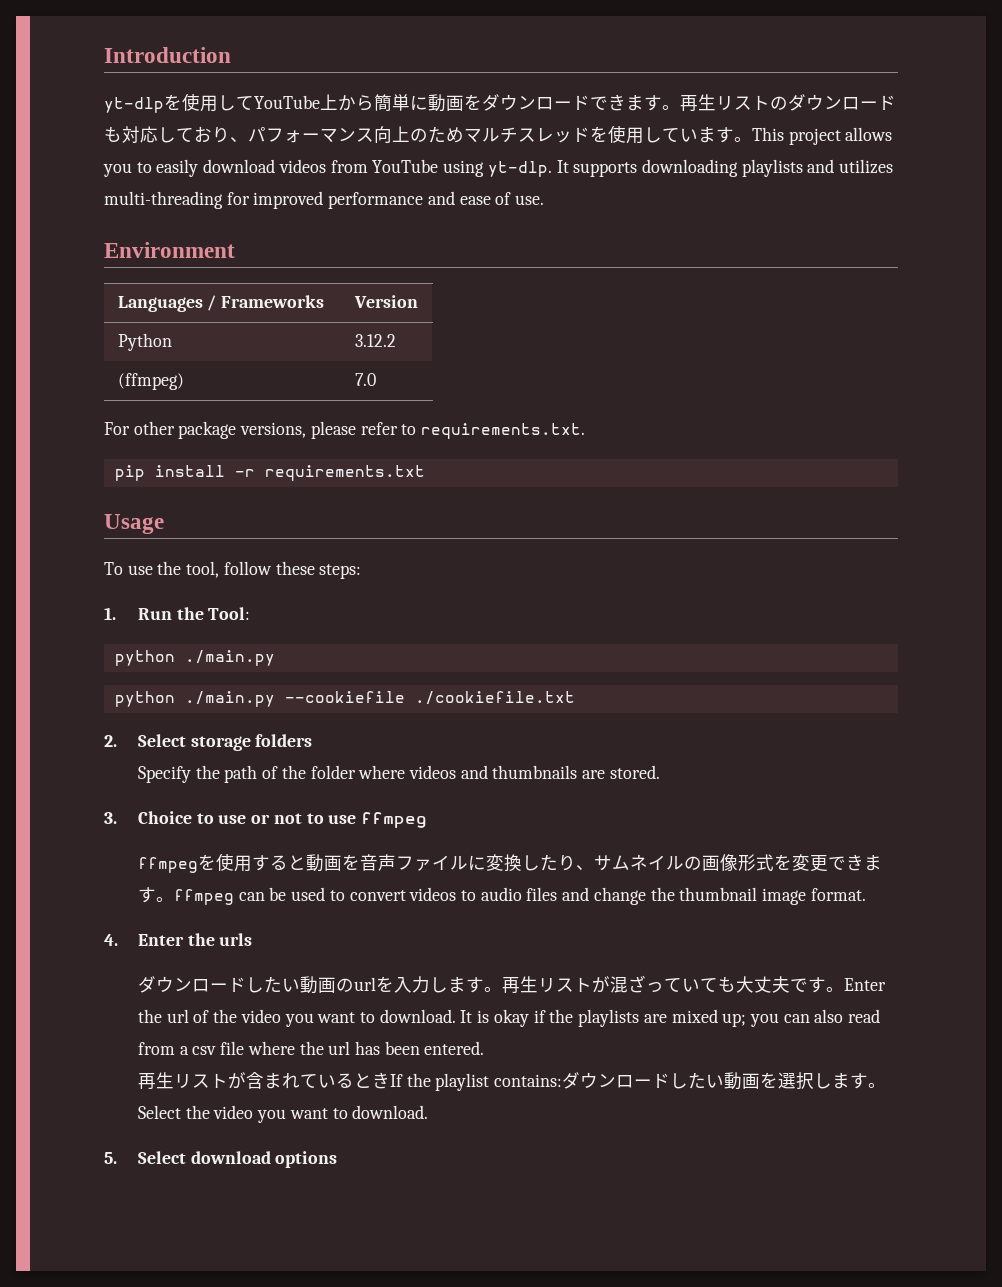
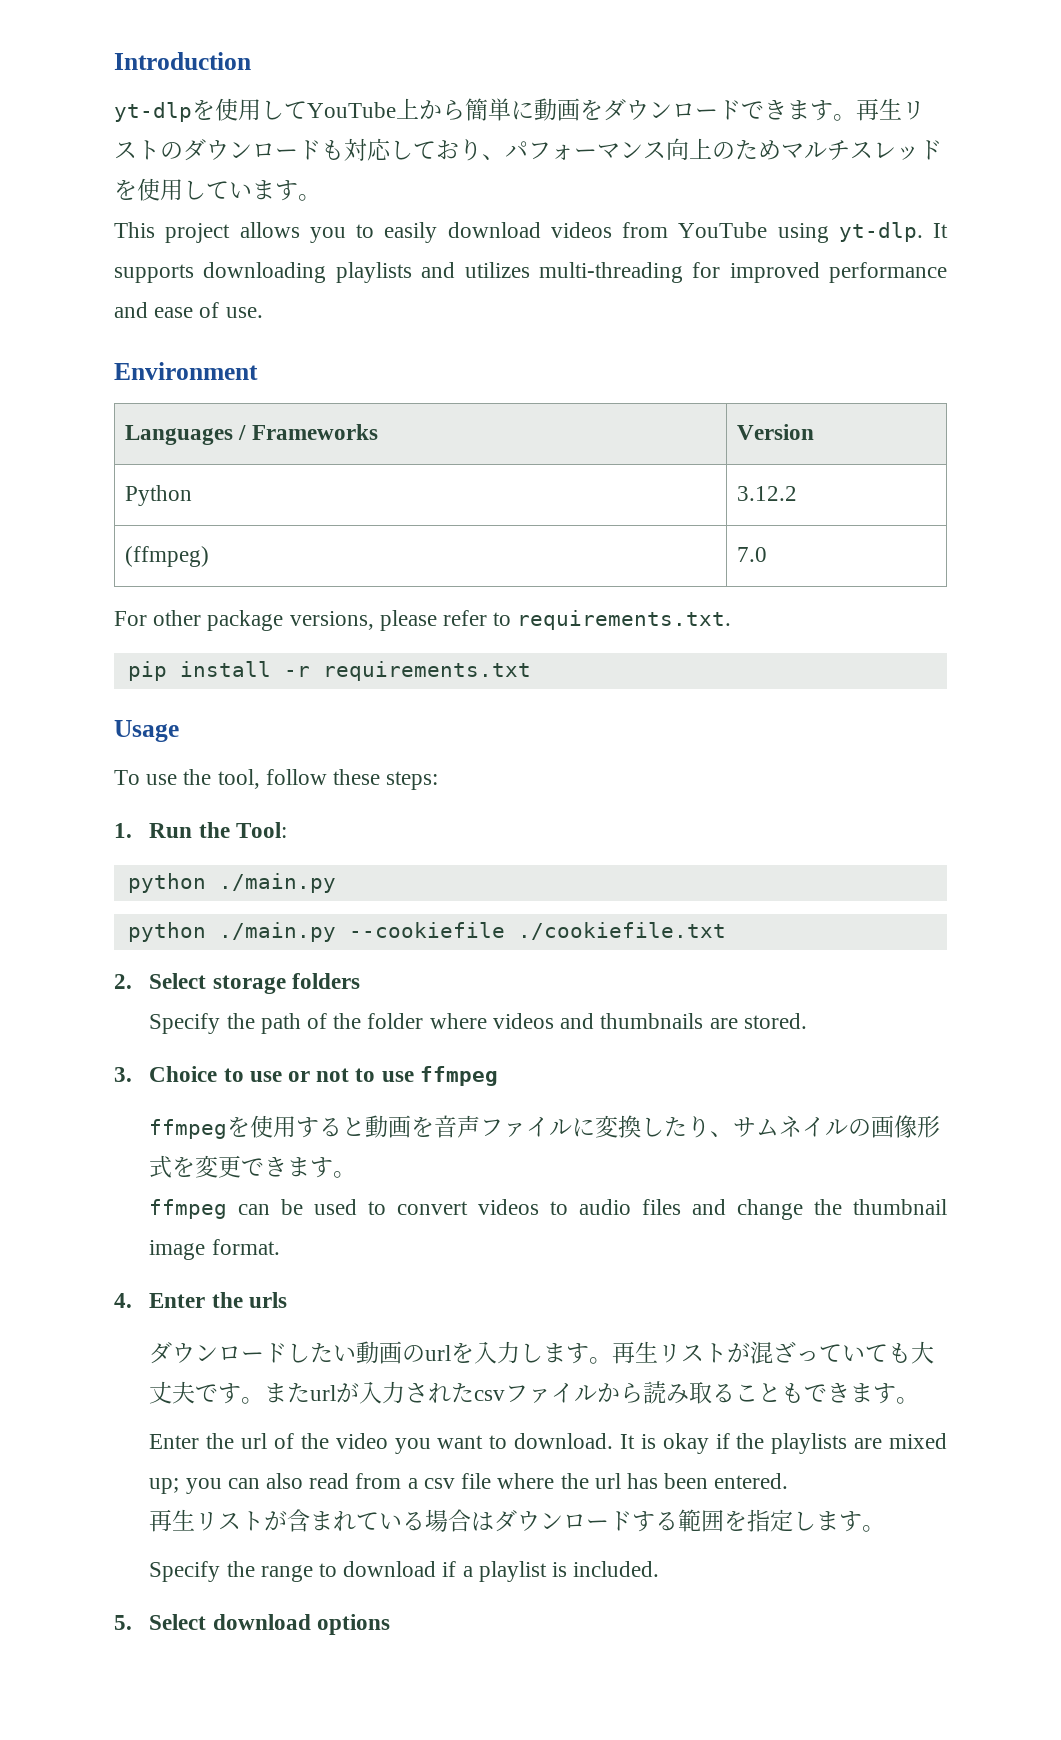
(752, 139) none -> (321, 197) //
(174, 899) none -> (357, 1174) //
(844, 989) none -> [264,1381,920,1404] またurlが入力されたcsvファイルから読み取ることもできます。 //
[353,1072,887,1091] [137,1105,429,1123] ときIf the playlist contains:ダウンロードしたい動画を選択します。Select the video you want to download. -> [425,1509,886,1532] [149,1561,660,1582] 場合はダウンロードする範囲を指定します。 // Specify the range to download if a playlist is included.

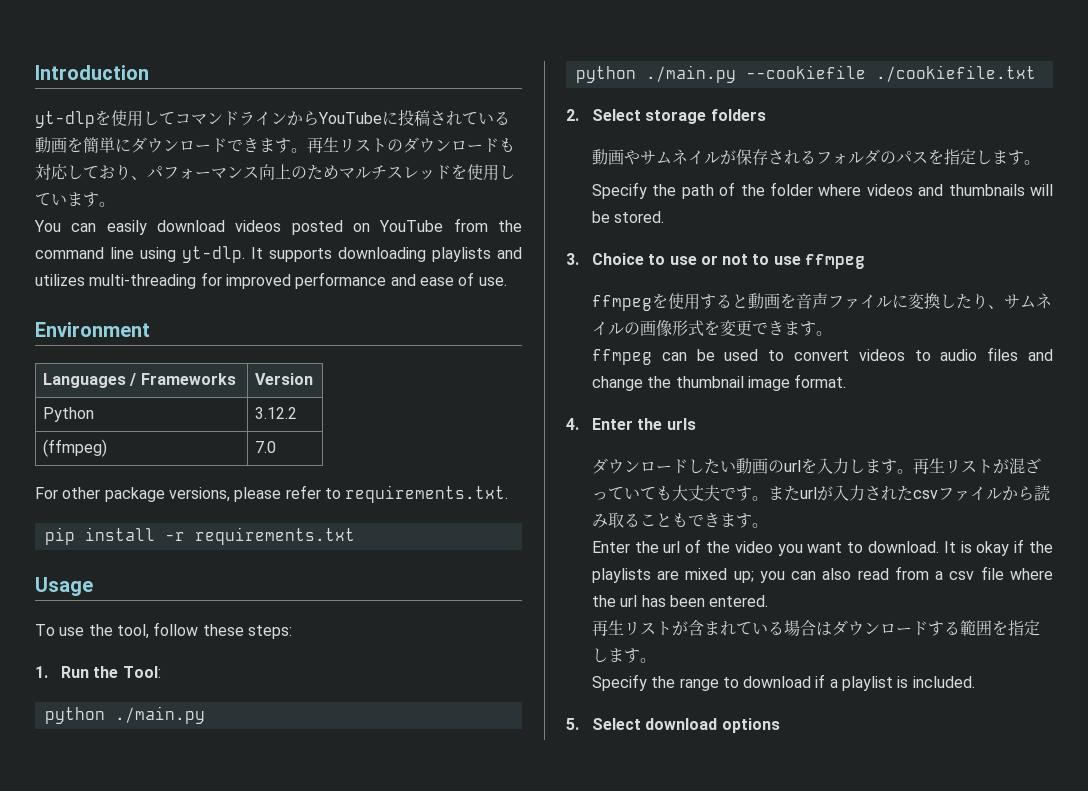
[307,98,603,121] YouTube上から簡単に動画を -> [175,109,510,126] [35,137,131,153] コマンドラインからYouTubeに投稿されている動画を簡単に
[114,222,768,243] This project allows you to easily download videos from YouTube -> [34,218,522,235] [35,247,134,259] You can easily download videos posted on YouTube from the command line
(360, 981) none -> [591,149,1040,165] // 動画やサムネイルが保存されるフォルダのパスを指定します。
[709,1018,738,1029] are -> [1030,184,1053,196] [591,211,610,223] will be

